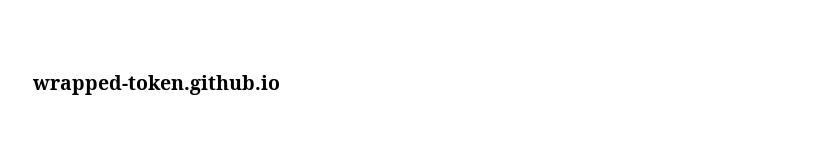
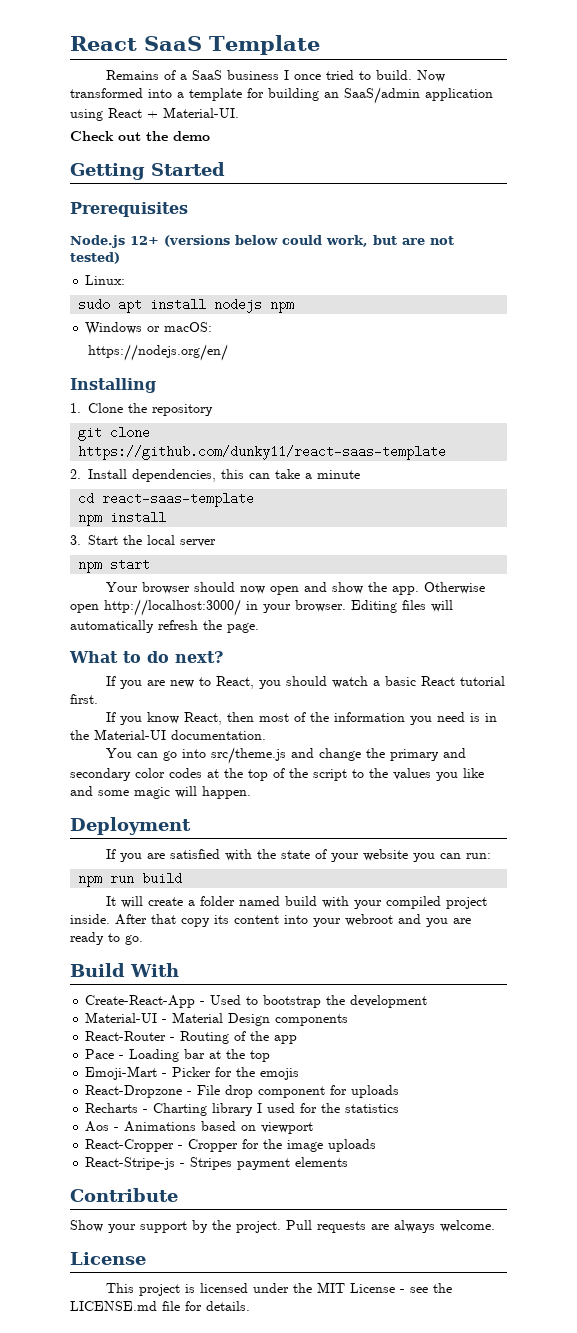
[32,75,280,95] wrapped-token.github.io -> [70,35,320,55] [106,70,446,82] [70,87,493,104] [70,107,239,121] [70,131,210,141] [70,162,225,180] [70,202,188,217] [70,235,454,248] [70,252,120,264] [85,275,126,285] [78,298,295,313] [85,322,213,335] [88,344,229,361] [70,378,156,393] [70,403,214,416] [78,426,151,441] [78,445,447,460] [70,469,361,482] [78,492,255,507] [78,511,167,526] [70,535,217,547] [78,558,151,573] [106,582,486,595] [70,599,453,616] [70,620,259,633] [69,651,223,663] [106,676,506,689] [70,694,98,704] [106,712,498,725] [70,729,266,740] [106,747,467,764] [70,768,484,781] [70,786,251,799] [70,817,191,835] [106,849,492,862] [78,872,183,887] [106,896,488,909] [70,914,471,927] [70,932,143,945] [70,963,179,977] [85,995,428,1008] [85,1012,349,1026] [85,1031,298,1044] [85,1049,271,1062] [85,1066,300,1080] [85,1085,400,1098] [85,1103,400,1116] [85,1121,314,1134] [85,1139,377,1152] [85,1157,349,1170] [70,1188,178,1202] [70,1220,495,1233] [70,1252,146,1265] [106,1282,453,1296] [70,1301,250,1311] React SaaS Template // Remains of a SaaS business I once tried to build. Now transformed into a template for building an SaaS/admin application using React + Material-UI. // Check out the demo // Getting Started // Prerequisites // Node.js 12+ (versions below could work, but are not tested) // Linux: // sudo apt install nodejs npm // Windows or macOS: // https://nodejs.org/en/ // Installing // 1. Clone the repository // git clone https://github.com/dunky11/react-saas-template // 2. Install dependencies, this can take a minute // cd react-saas-template // npm install // 3. Start the local server // npm start // Your browser should now open and show the app. Otherwise open http://localhost:3000/ in your browser. Editing files will automatically refresh the page. // What to do next? // If you are new to React, you should watch a basic React tutorial first. // If you know React, then most of the information you need is in the Material-UI documentation. // You can go into src/theme.js and change the primary and secondary color codes at the top of the script to the values you like and some magic will happen. // Deployment // If you are satisfied with the state of your website you can run: // npm run build // It will create a folder named build with your compiled project inside. After that copy its content into your webroot and you are ready to go. // Build With // Create-React-App - Used to bootstrap the development // Material-UI - Material Design components // React-Router - Routing of the app // Pace - Loading bar at the top // Emoji-Mart - Picker for the emojis // React-Dropzone - File drop component for uploads // Recharts - Charting library I used for the statistics // Aos - Animations based on viewport // React-Cropper - Cropper for the image uploads // React-Stripe-js - Stripes payment elements // Contribute // Show your support by the project. Pull requests are always welcome. // License // This project is licensed under the MIT License - see the LICENSE.md file for details.

